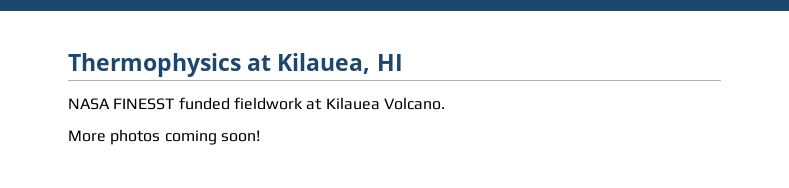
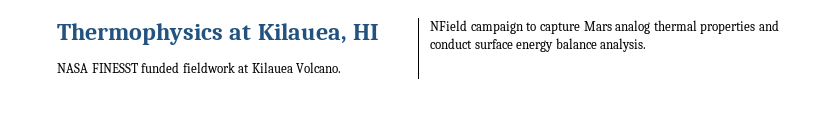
[68,129,260,145] More photos coming soon! -> [430,20,779,34] [430,38,647,52] NField campaign to capture Mars analog thermal properties and conduct surface energy balance analysis.

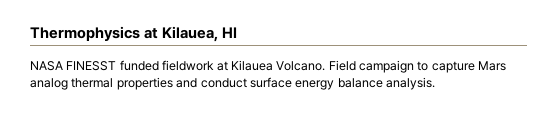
[430,20,467,31] // NField -> [328,60,356,71] Field

